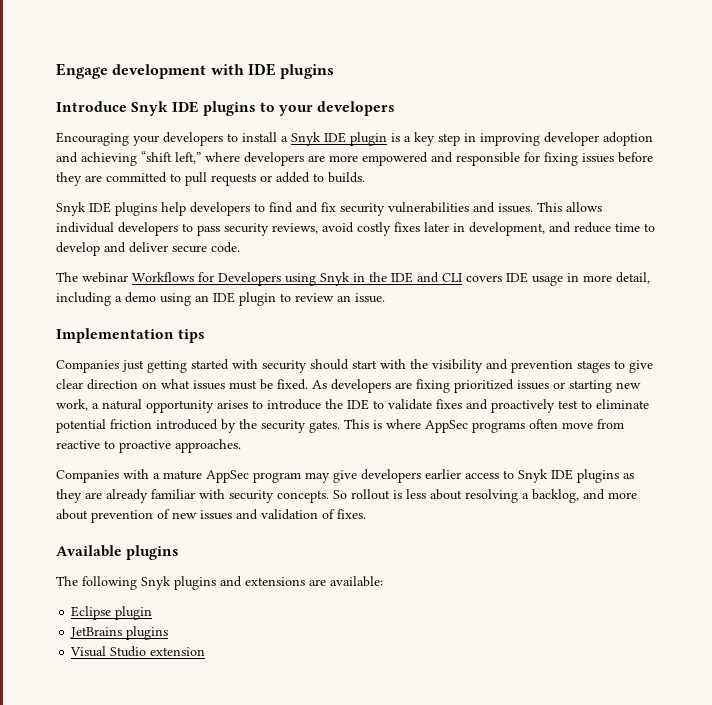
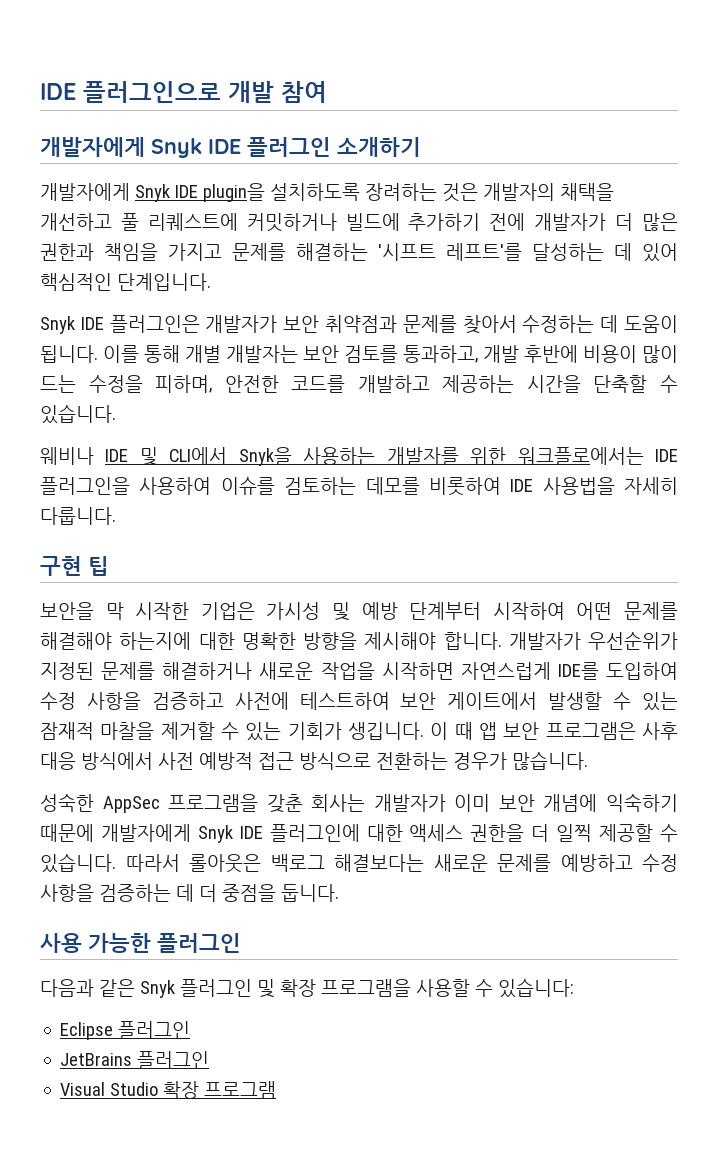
[56,63,335,79] [56,101,396,116] [56,132,653,146] [56,151,653,166] [56,172,365,186] [56,202,602,216] [56,222,655,236] [56,242,240,256] [56,272,650,286] [56,292,385,306] [56,328,206,343] [56,359,653,373] [56,379,641,393] [56,399,649,413] [56,419,624,433] [56,439,241,453] [56,469,634,483] [56,489,637,503] [56,509,366,523] [56,545,180,560] [56,576,383,590] Engage development with IDE plugins // Introduce Snyk IDE plugins to your developers // Encouraging your developers to install a Snyk IDE plugin is a key step in improving developer adoption and achieving “shift left,” where developers are more empowered and responsible for fixing issues before they are committed to pull requests or added to builds. // Snyk IDE plugins help developers to find and fix security vulnerabilities and issues. This allows individual developers to pass security reviews, avoid costly fixes later in development, and reduce time to develop and deliver secure code. // The webinar Workflows for Developers using Snyk in the IDE and CLI covers IDE usage in more detail, including a demo using an IDE plugin to review an issue. // Implementation tips // Companies just getting started with security should start with the visibility and prevention stages to give clear direction on what issues must be fixed. As developers are fixing prioritized issues or starting new work, a natural opportunity arises to introduce the IDE to validate fixes and proactively test to eliminate potential friction introduced by the security gates. This is where AppSec programs often move from reactive to proactive approaches. // Companies with a mature AppSec program may give developers earlier access to Snyk IDE plugins as they are already familiar with security concepts. So rollout is less about resolving a backlog, and more about prevention of new issues and validation of fixes. // Available plugins // The following Snyk plugins and extensions are available: -> [40,81,327,103] [40,137,421,158] [40,183,614,202] [40,213,678,232] [40,243,678,262] [40,273,211,291] [40,315,678,334] [40,345,678,363] [40,375,678,393] [40,404,116,424] [40,447,678,466] [40,477,678,496] [40,507,116,525] [40,556,109,576] [40,602,679,621] [40,631,678,650] [40,662,678,680] [40,692,679,711] [40,722,678,741] [40,751,588,770] [40,793,678,813] [40,824,678,843] [40,853,678,873] [40,884,339,902] [40,933,241,953] [40,978,574,998] IDE 플러그인으로 개발 참여 // 개발자에게 Snyk IDE 플러그인 소개하기 // 개발자에게 Snyk IDE plugin을 설치하도록 장려하는 것은 개발자의 채택을 개선하고 풀 리퀘스트에 커밋하거나 빌드에 추가하기 전에 개발자가 더 많은 권한과 책임을 가지고 문제를 해결하는 '시프트 레프트'를 달성하는 데 있어 핵심적인 단계입니다. // Snyk IDE 플러그인은 개발자가 보안 취약점과 문제를 찾아서 수정하는 데 도움이 됩니다. 이를 통해 개별 개발자는 보안 검토를 통과하고, 개발 후반에 비용이 많이 드는 수정을 피하며, 안전한 코드를 개발하고 제공하는 시간을 단축할 수 있습니다. // 웨비나 IDE 및 CLI에서 Snyk을 사용하는 개발자를 위한 워크플로에서는 IDE 플러그인을 사용하여 이슈를 검토하는 데모를 비롯하여 IDE 사용법을 자세히 다룹니다. // 구현 팁 // 보안을 막 시작한 기업은 가시성 및 예방 단계부터 시작하여 어떤 문제를 해결해야 하는지에 대한 명확한 방향을 제시해야 합니다. 개발자가 우선순위가 지정된 문제를 해결하거나 새로운 작업을 시작하면 자연스럽게 IDE를 도입하여 수정 사항을 검증하고 사전에 테스트하여 보안 게이트에서 발생할 수 있는 잠재적 마찰을 제거할 수 있는 기회가 생깁니다. 이 때 앱 보안 프로그램은 사후 대응 방식에서 사전 예방적 접근 방식으로 전환하는 경우가 많습니다. // 성숙한 AppSec 프로그램을 갖춘 회사는 개발자가 이미 보안 개념에 익숙하기 때문에 개발자에게 Snyk IDE 플러그인에 대한 액세스 권한을 더 일찍 제공할 수 있습니다. 따라서 롤아웃은 백로그 해결보다는 새로운 문제를 예방하고 수정 사항을 검증하는 데 더 중점을 둡니다. // 사용 가능한 플러그인 // 다음과 같은 Snyk 플러그인 및 확장 프로그램을 사용할 수 있습니다:
[115,606,153,620] plugin -> [118,1021,191,1039] 플러그인
[126,626,169,640] plugins -> [137,1051,210,1069] 플러그인
[150,647,206,656] extension -> [163,1081,277,1099] 확장 프로그램

